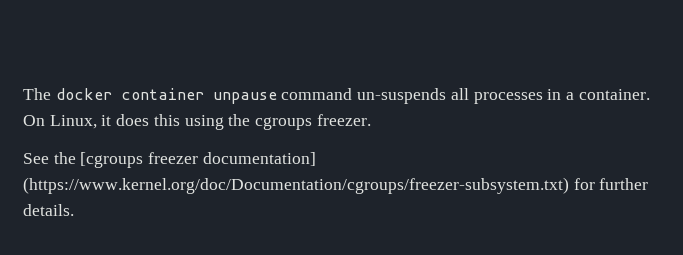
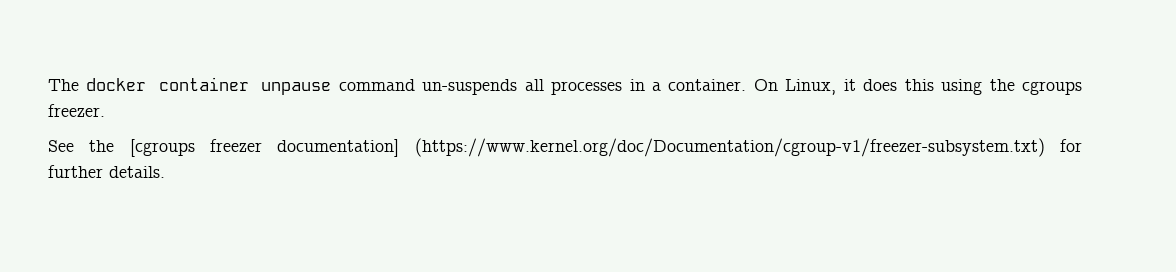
[23,177,569,194] (https://www.kernel.org/doc/Documentation/cgroups/freezer-subsystem.txt) -> [414,138,1045,157] (https://www.kernel.org/doc/Documentation/cgroup-v1/freezer-subsystem.txt)

